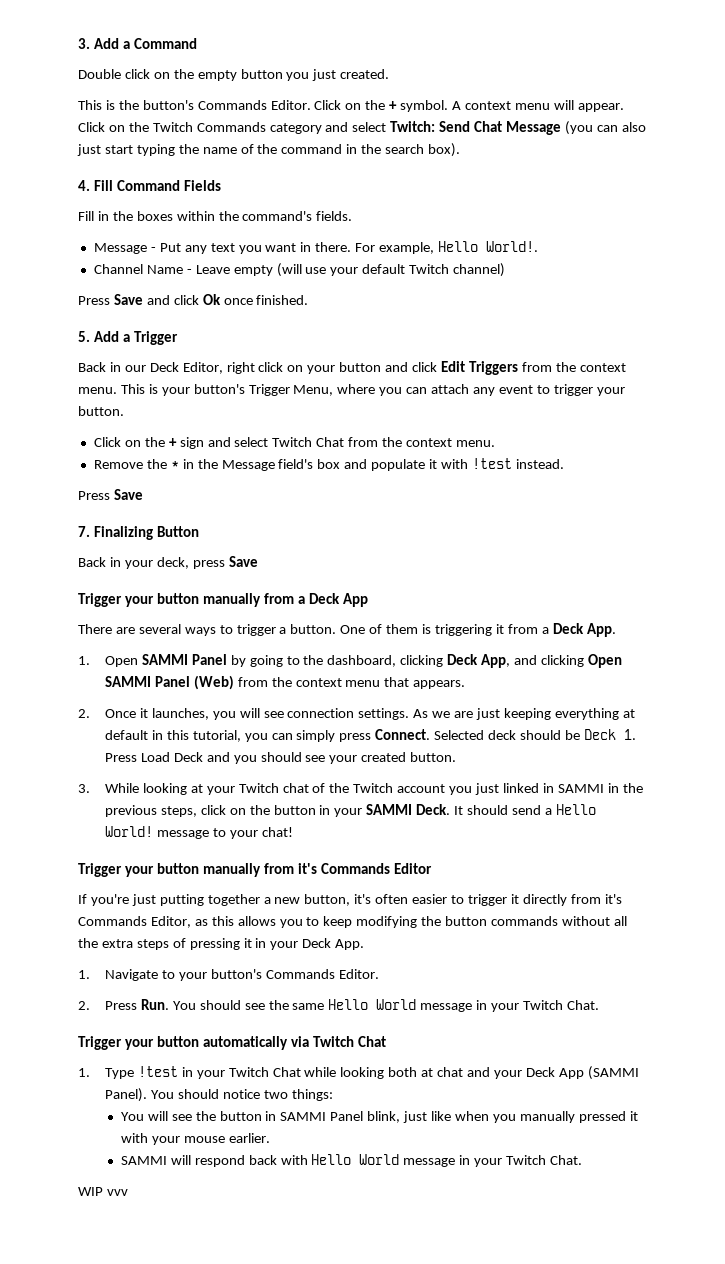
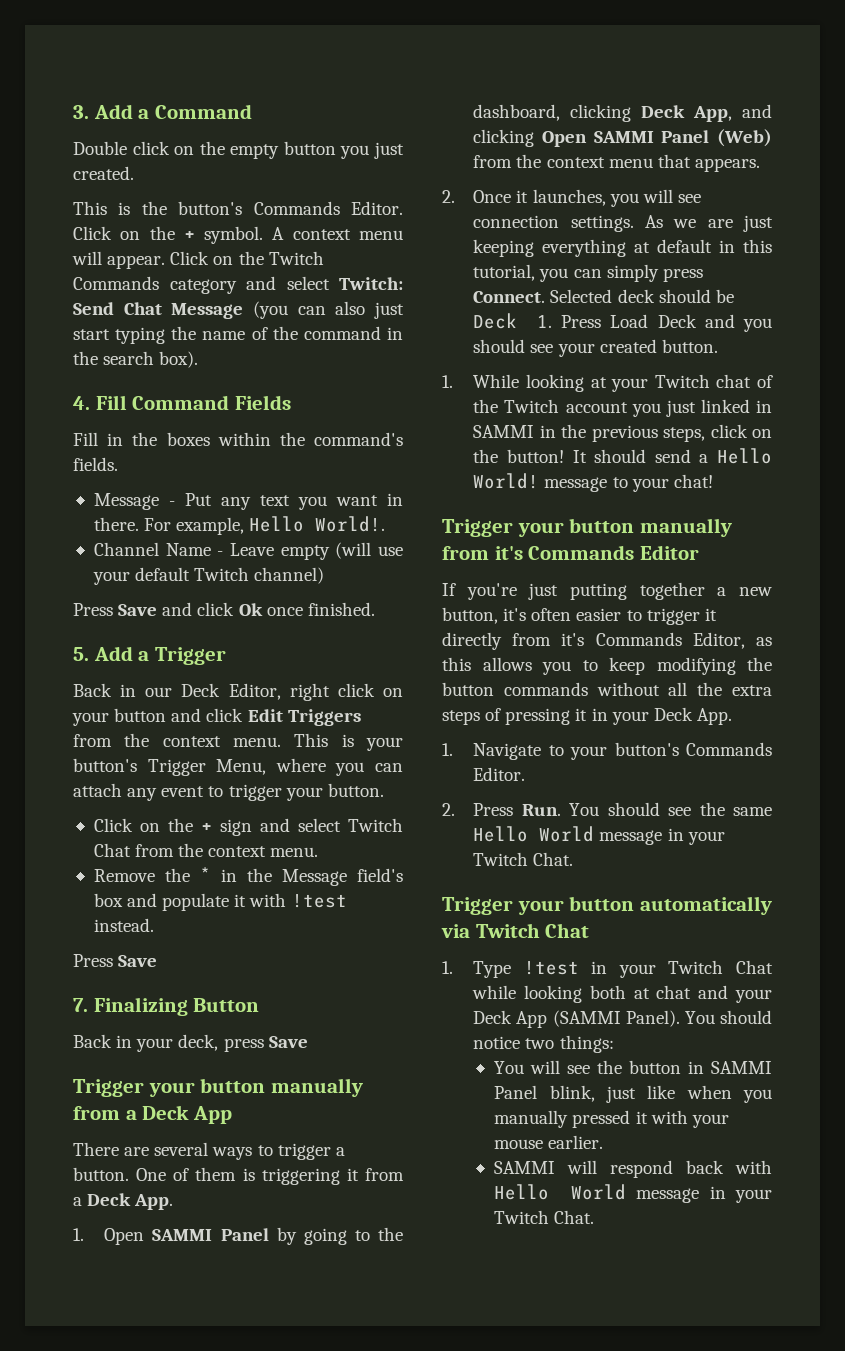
[78,784,90,793] 3. -> [442,375,453,388] 1.
[273,804,451,817] button in your SAMMI Deck. -> [506,449,564,463] button!
[78,1187,128,1196] // WIP vvv -> (595, 1217) none

